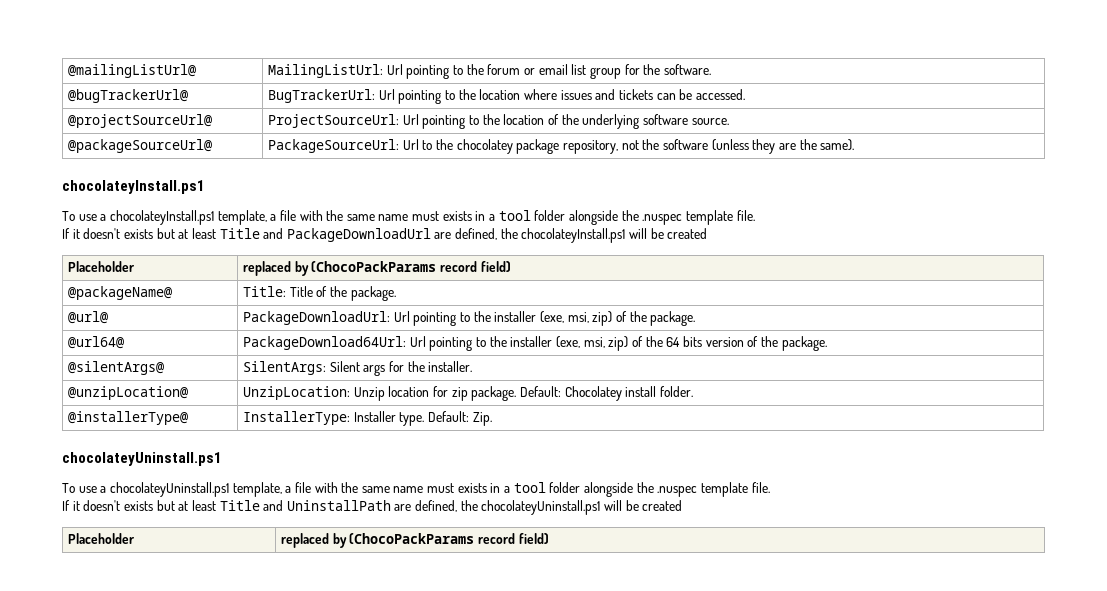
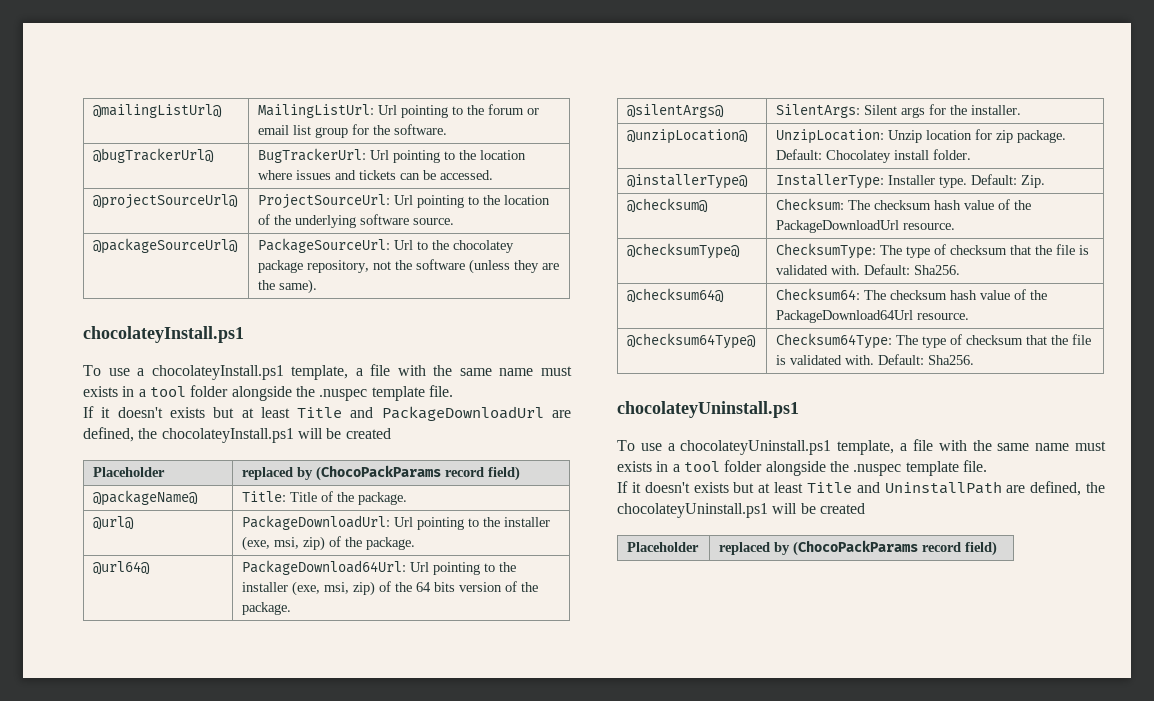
(492, 419) none -> [627,198,709,213] [776,198,1032,210] [776,220,956,233] [627,243,741,259] [776,243,1090,259] [776,264,961,275] [627,288,725,303] [776,288,1048,300] [776,310,970,323] [627,333,757,349] [776,333,1092,349] [776,354,975,365] // @checksum@ | Checksum: The checksum hash value of the PackageDownloadUrl resource. // @checksumType@ | ChecksumType: The type of checksum that the file is validated with. Default: Sha256. // @checksum64@ | Checksum64: The checksum hash value of the PackageDownload64Url resource. // @checksum64Type@ | Checksum64Type: The type of checksum that the file is validated with. Default: Sha256.

